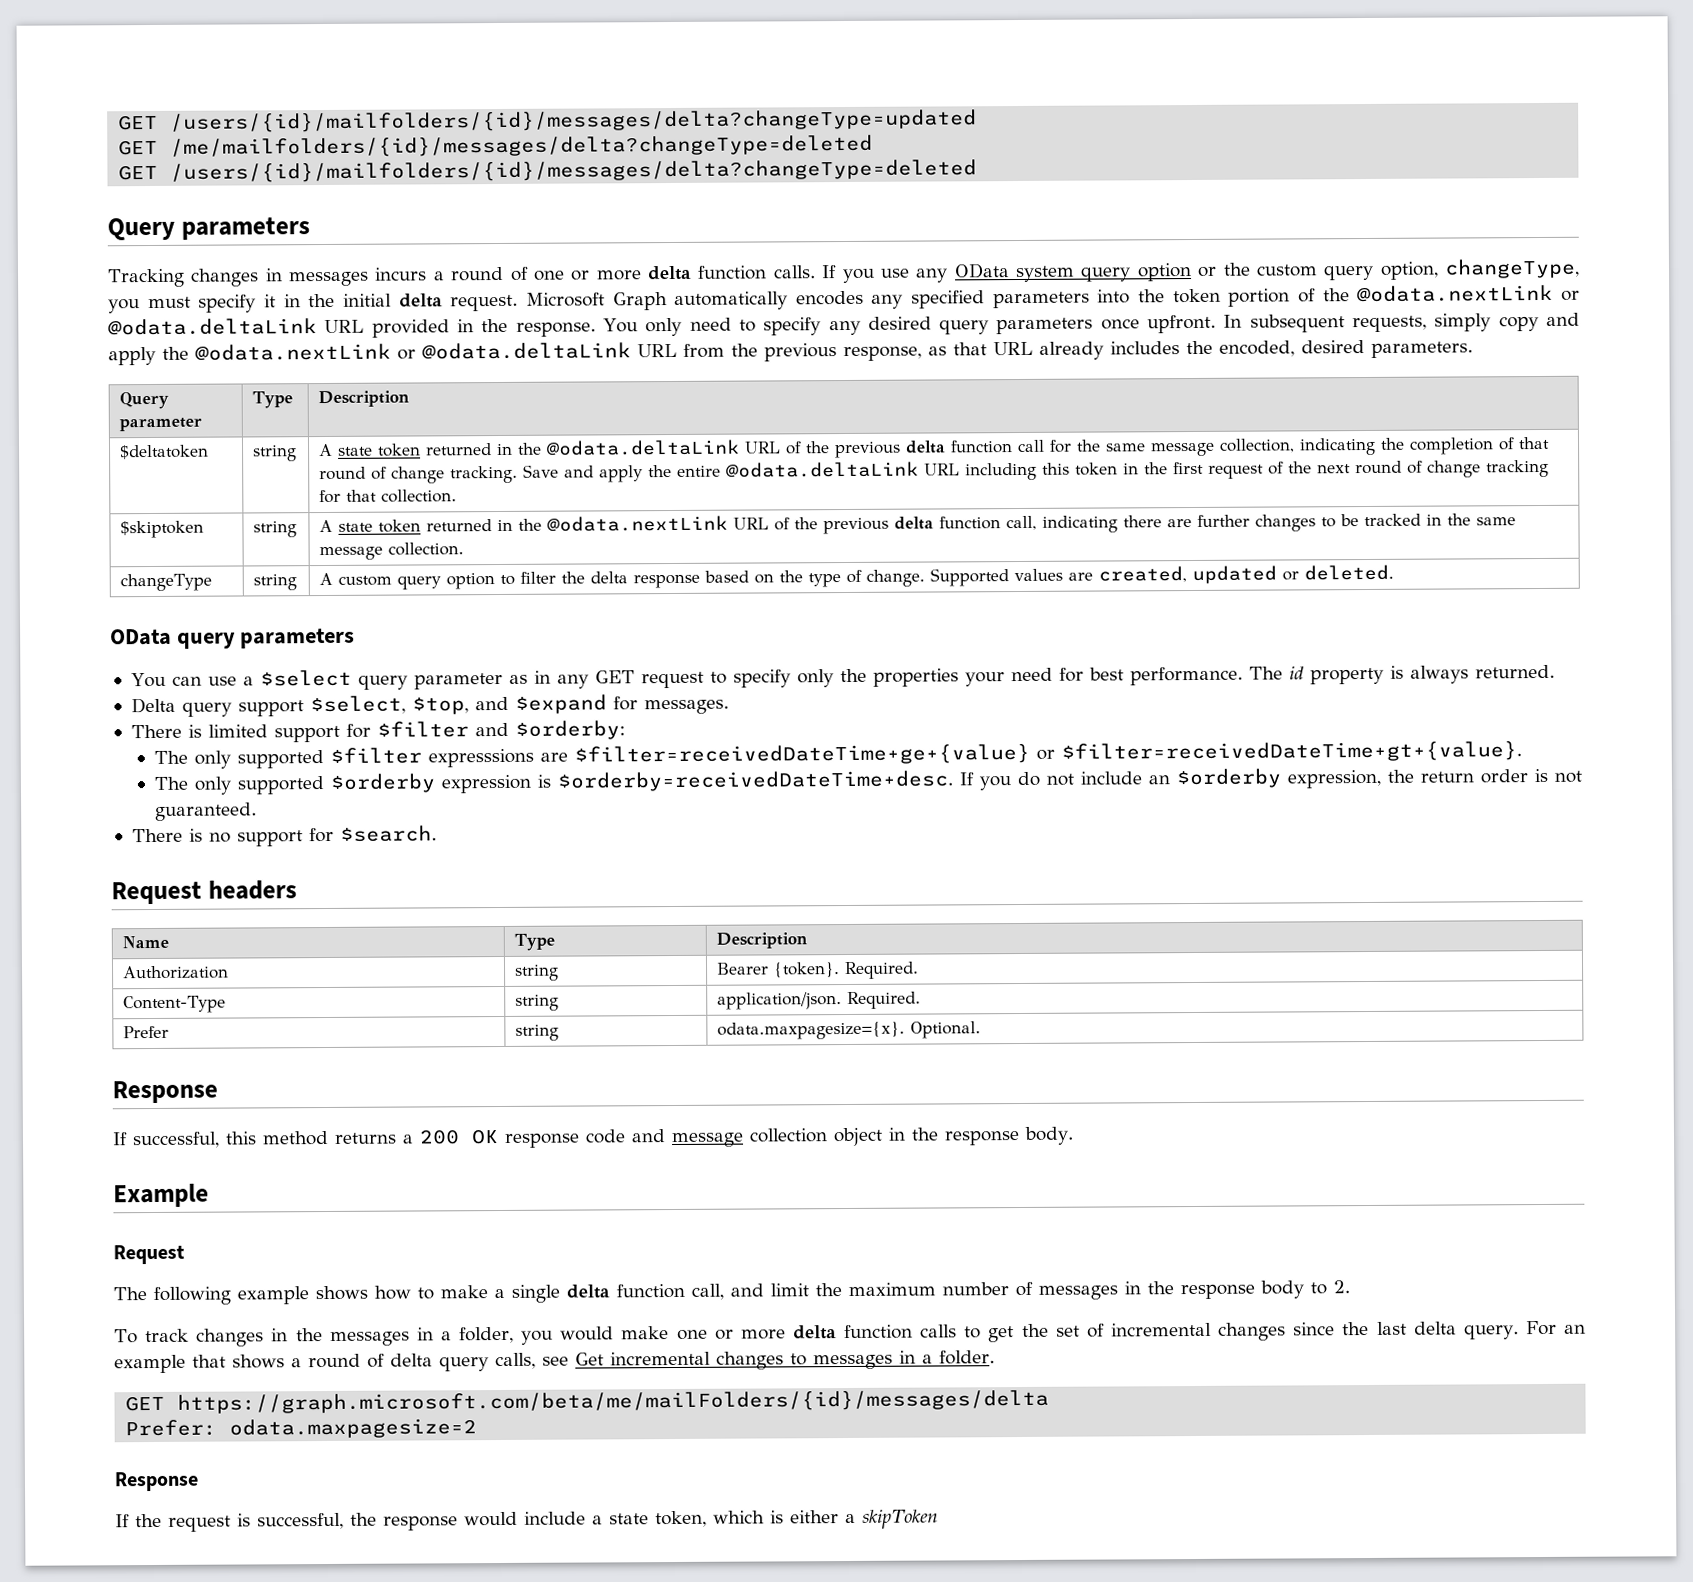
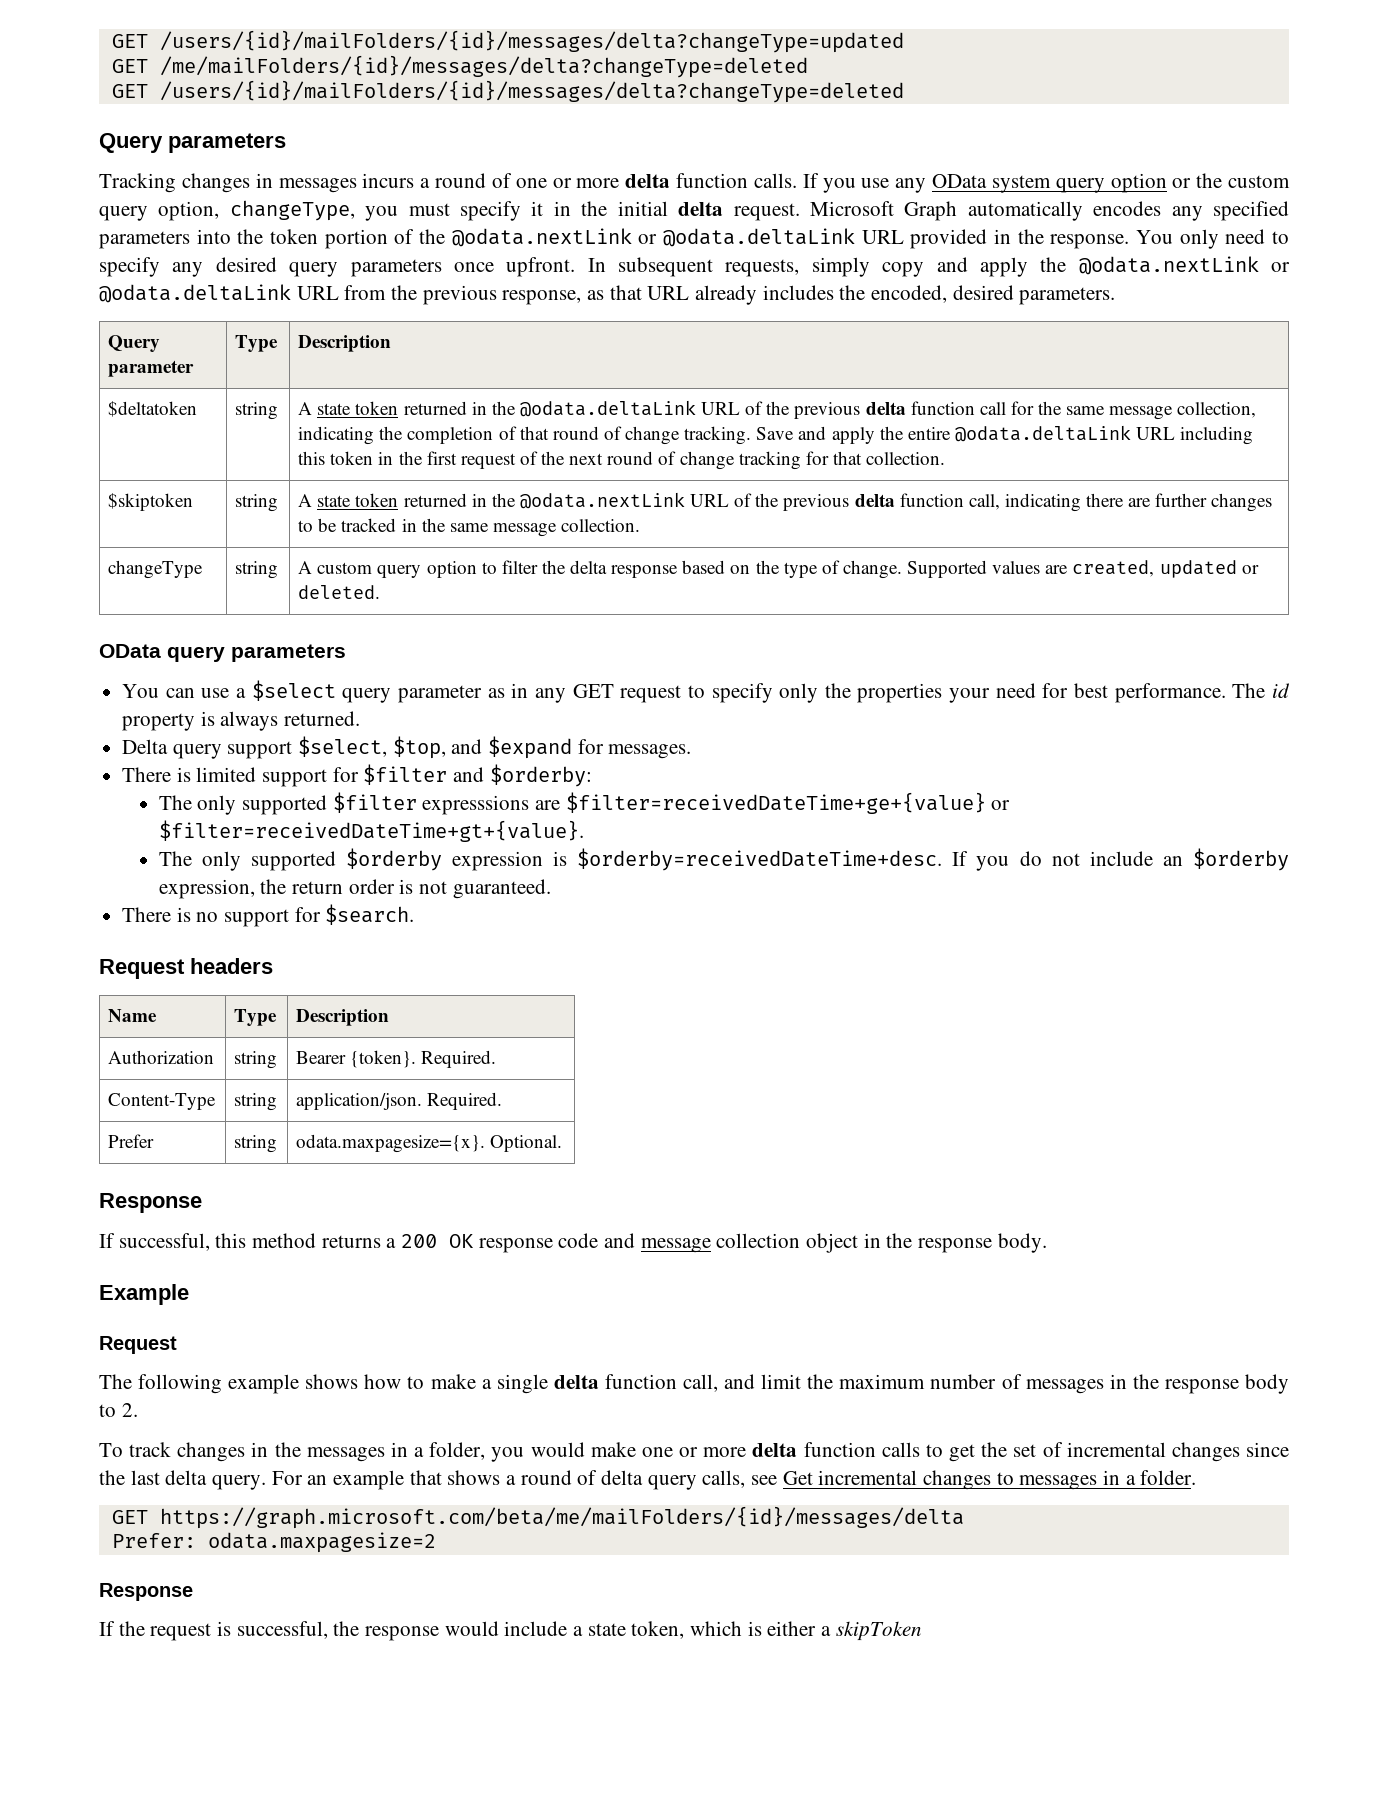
[118,109,978,133] [118,134,874,158] [118,159,978,183] GET /users/{id}/mailfolders/{id}/messages/delta?changeType=updated // GET /me/mailfolders/{id}/messages/delta?changeType=deleted // GET /users/{id}/mailfolders/{id}/messages/delta?changeType=deleted -> [111,30,904,53] [111,55,808,78] [111,80,904,103] GET /users/{id}/mailFolders/{id}/messages/delta?changeType=updated // GET /me/mailFolders/{id}/messages/delta?changeType=deleted // GET /users/{id}/mailFolders/{id}/messages/delta?changeType=deleted

